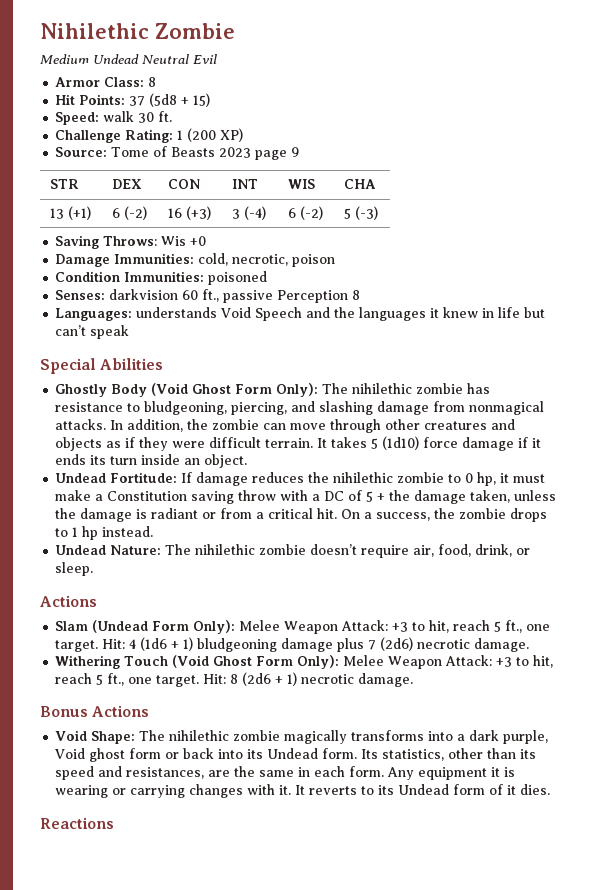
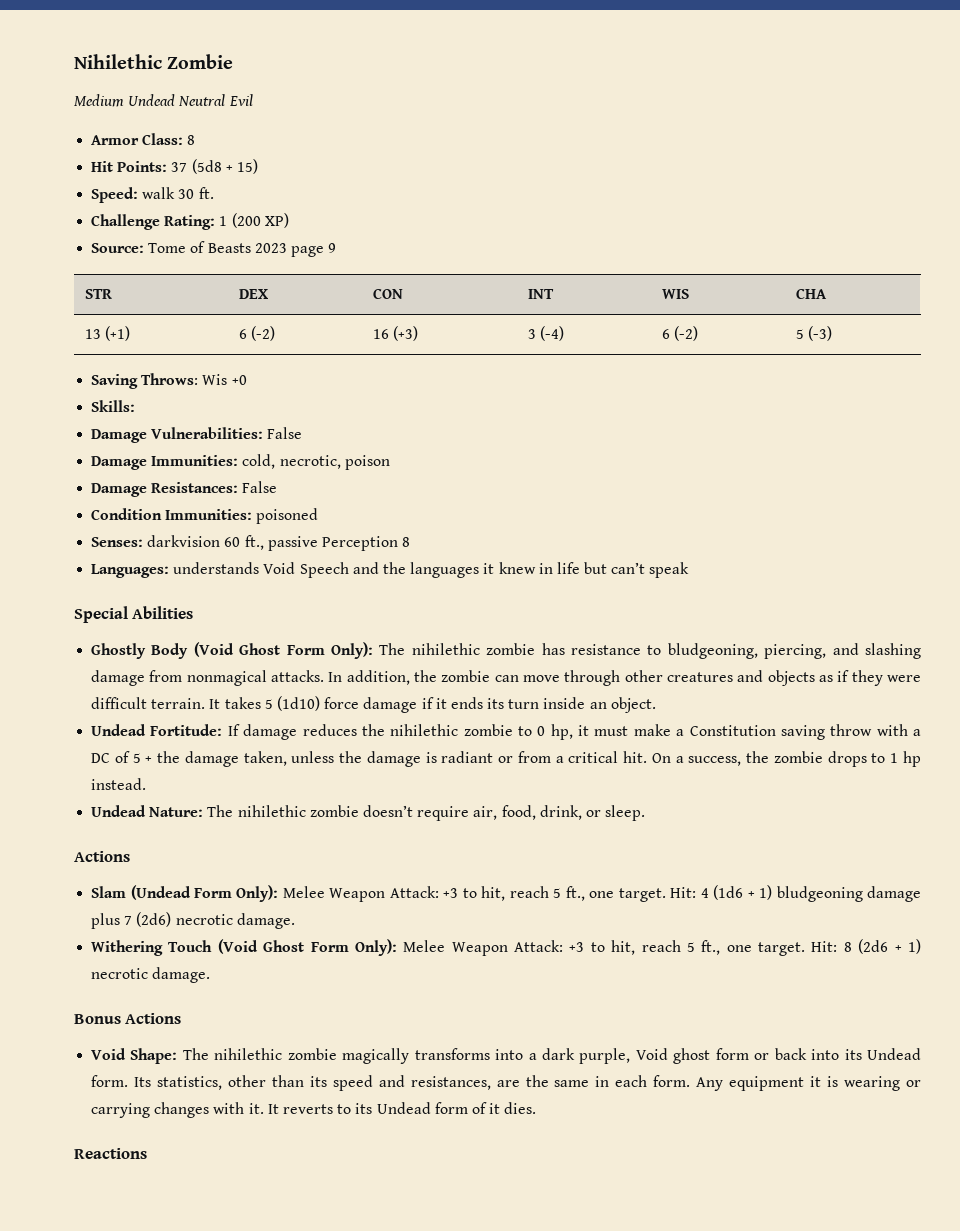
(207, 241) none -> [91,400,136,412] [91,427,303,443] // Skills: // Damage Vulnerabilities: False
(336, 260) none -> [91,481,278,497] // Damage Resistances: False

